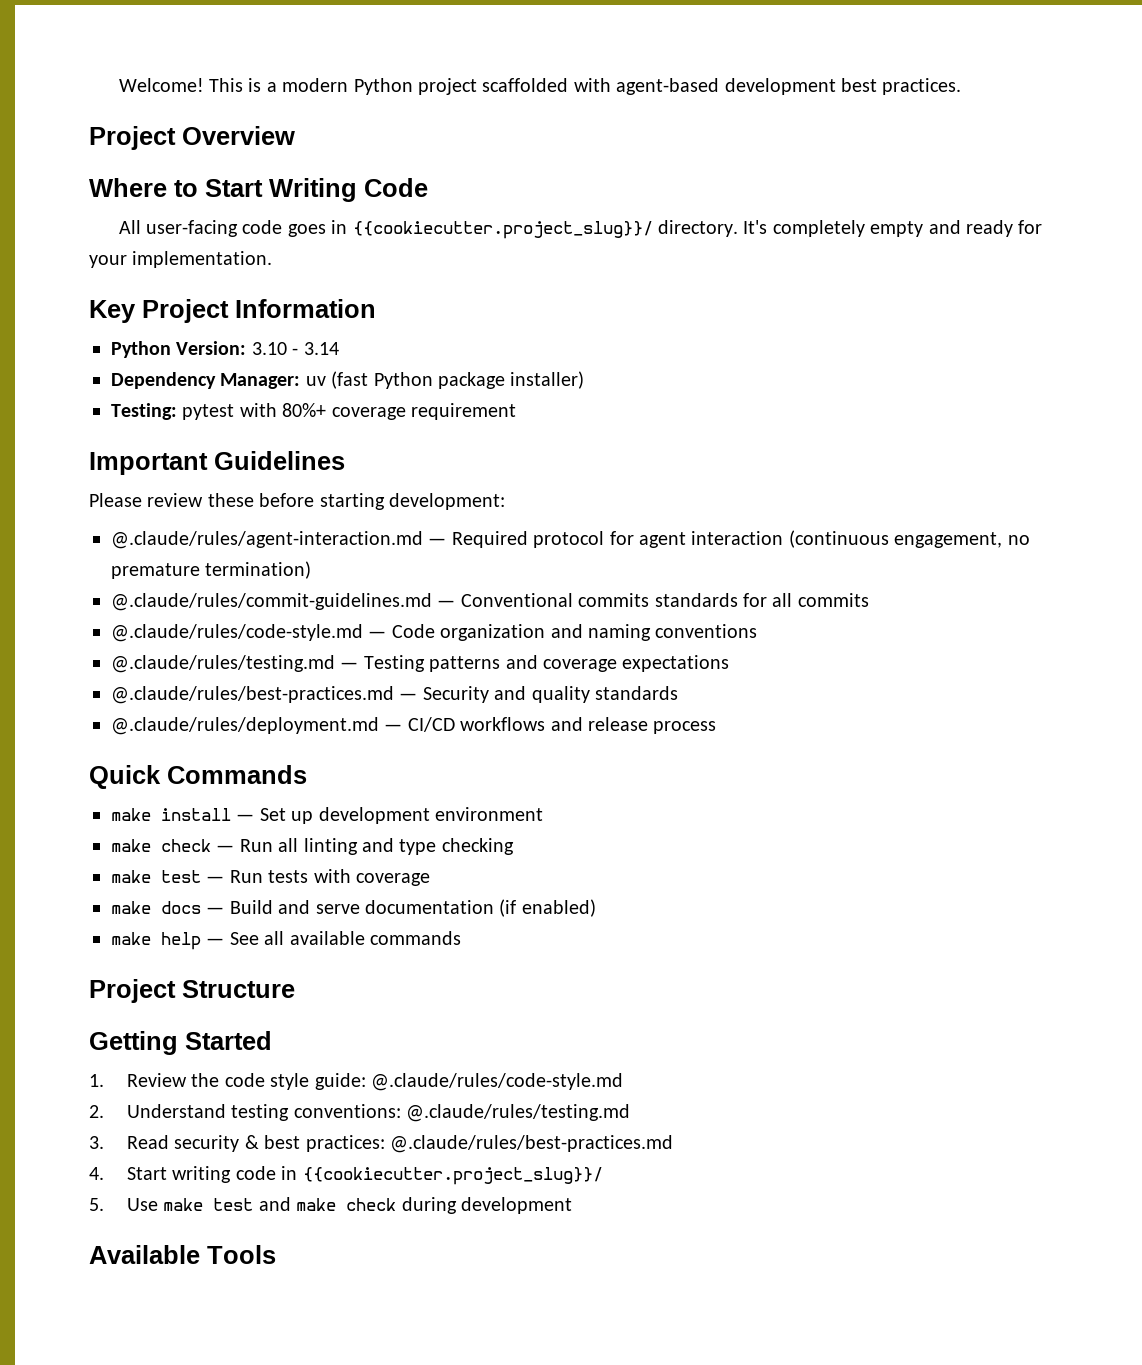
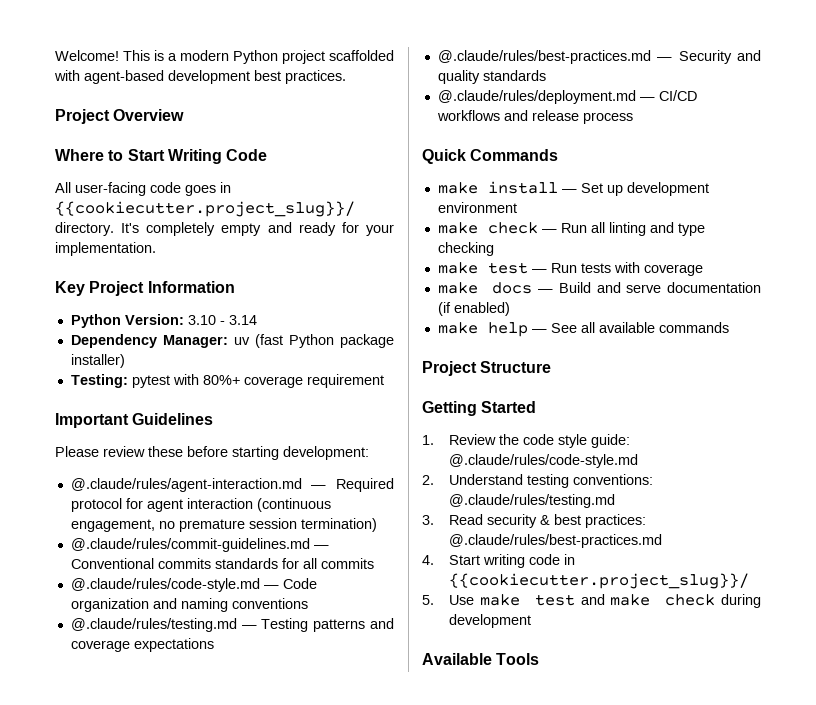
(200, 571) none -> [248,518,297,529] session

